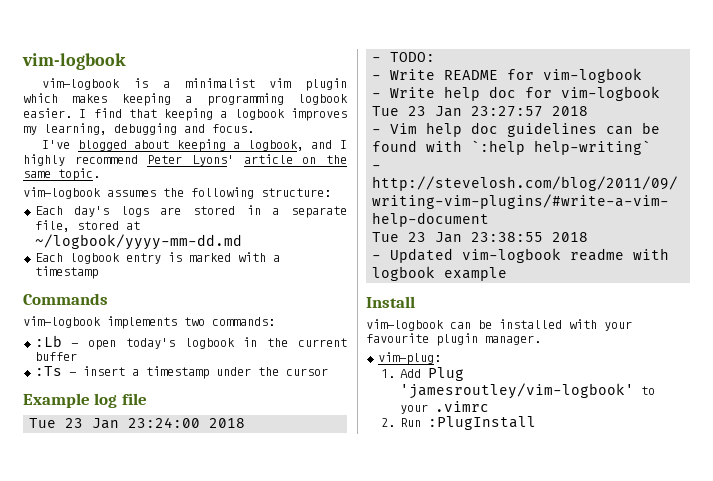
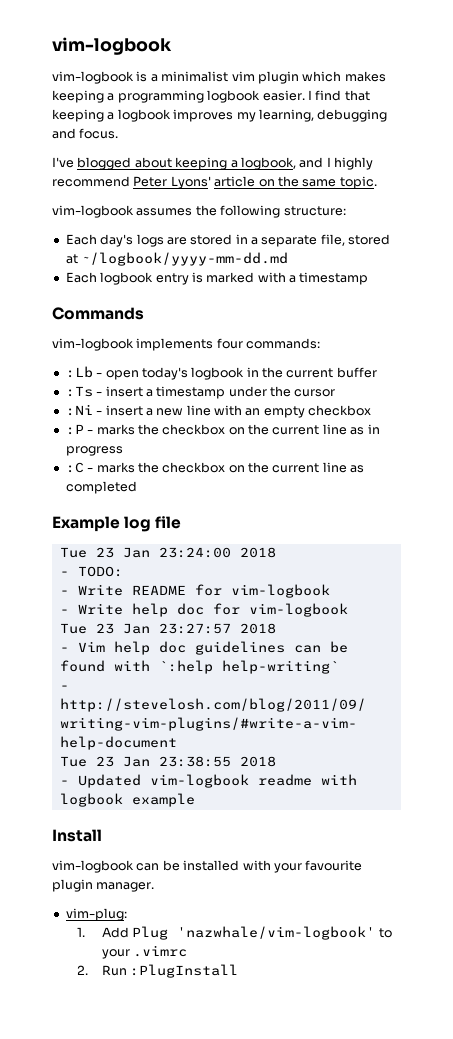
[184,317,205,326] two -> [216,338,243,349] four
(328, 372) none -> [65,404,372,418] [65,424,380,435] [65,446,123,456] [65,462,365,473] [65,481,137,494] // :Ni - insert a new line with an empty checkbox // :P - marks the checkbox on the current line as in progress // :C - marks the checkbox on the current line as completed
[400,383,635,399] 'jamesroutley/vim-logbook' -> [177,926,376,940] 'nazwhale/vim-logbook'

